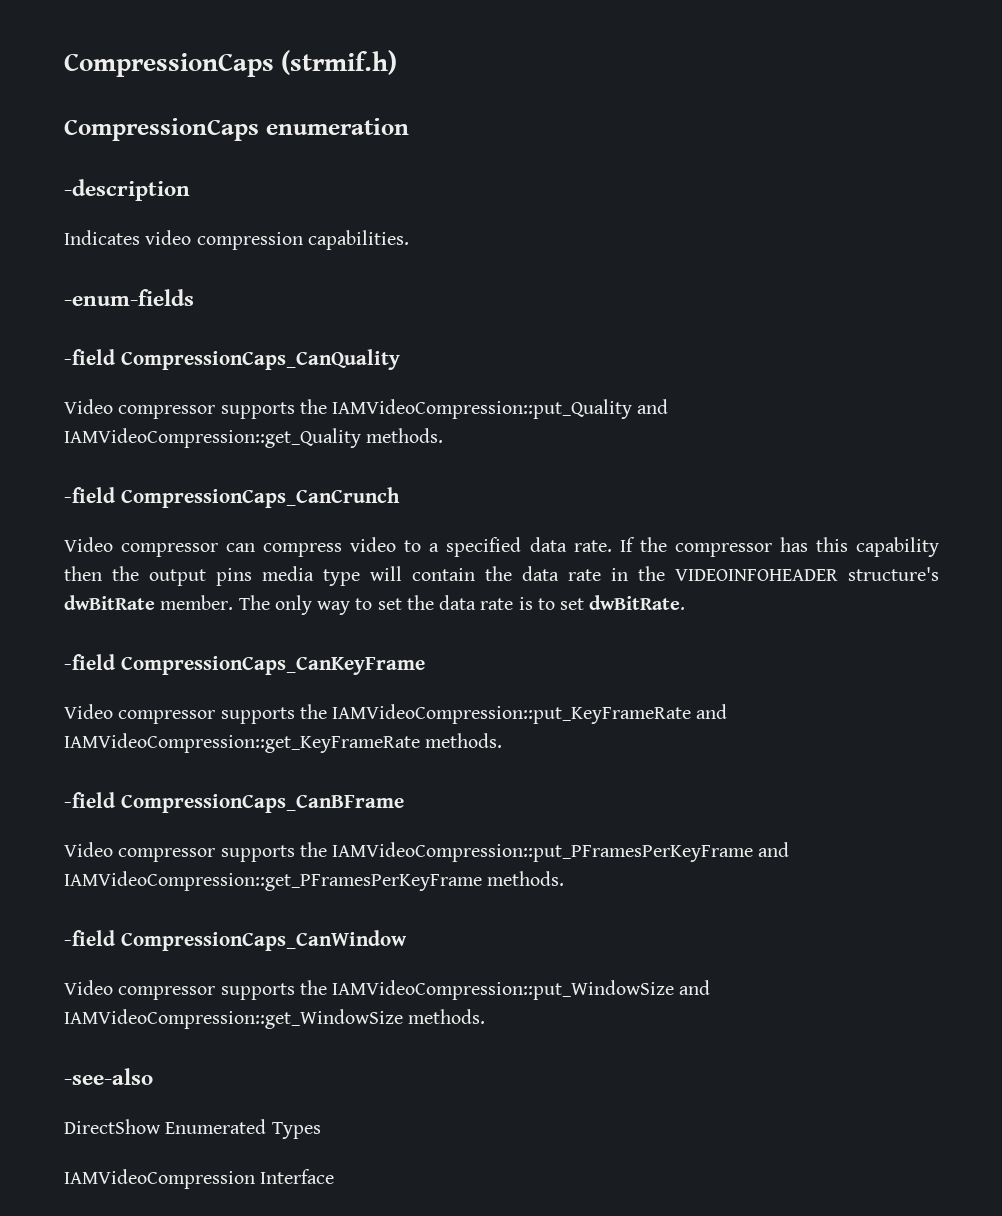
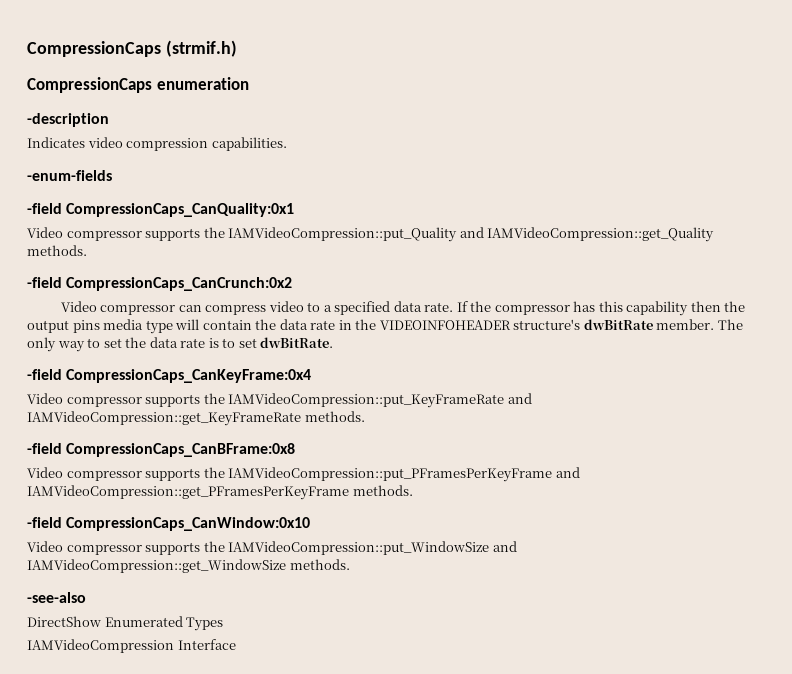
[120,349,400,370] CompressionCaps_CanQuality -> [66,203,295,217] CompressionCaps_CanQuality:0x1
[120,487,400,508] CompressionCaps_CanCrunch -> [66,277,293,291] CompressionCaps_CanCrunch:0x2
[120,656,425,675] CompressionCaps_CanKeyFrame -> [66,369,312,383] CompressionCaps_CanKeyFrame:0x4
[120,794,404,813] CompressionCaps_CanBFrame -> [66,443,296,457] CompressionCaps_CanBFrame:0x8
[120,930,407,951] CompressionCaps_CanWindow -> [66,517,311,531] CompressionCaps_CanWindow:0x10

